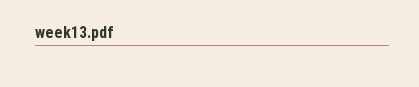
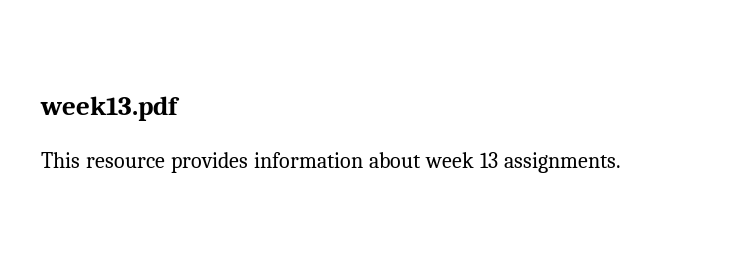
(114, 33) none -> [41,152,621,173] // This resource provides information about week 13 assignments.

